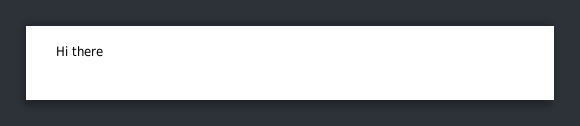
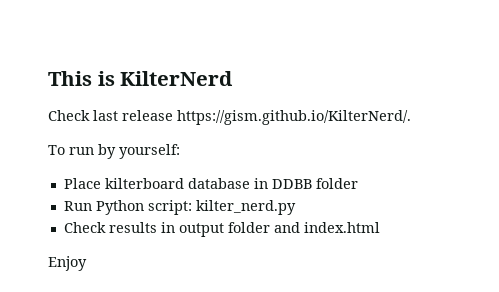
[56,46,103,57] Hi there -> [48,71,234,86] [48,110,411,125] [48,144,180,159] [63,178,358,189] [63,200,296,215] [63,222,380,237] [48,256,87,271] This is KilterNerd // Check last release https://gism.github.io/KilterNerd/. // To run by yourself: // Place kilterboard database in DDBB folder // Run Python script: kilter_nerd.py // Check results in output folder and index.html // Enjoy

